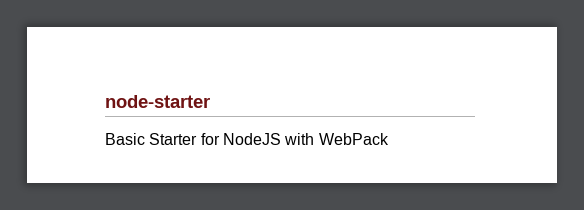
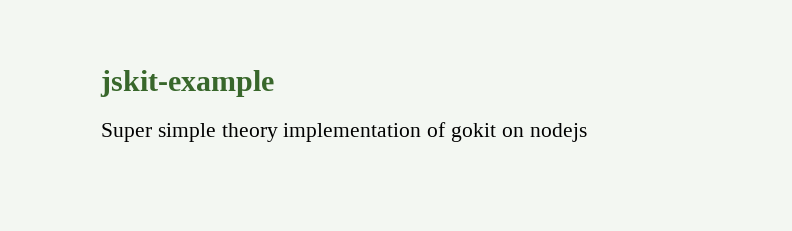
[105,95,210,108] [105,133,389,145] node-starter // Basic Starter for NodeJS with WebPack -> [100,70,274,97] [101,122,587,142] jskit-example // Super simple theory implementation of gokit on nodejs

